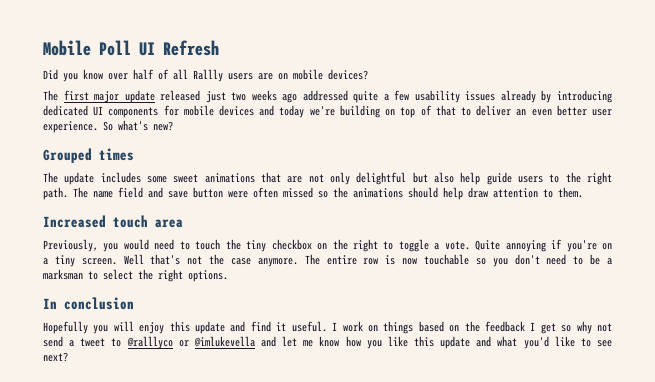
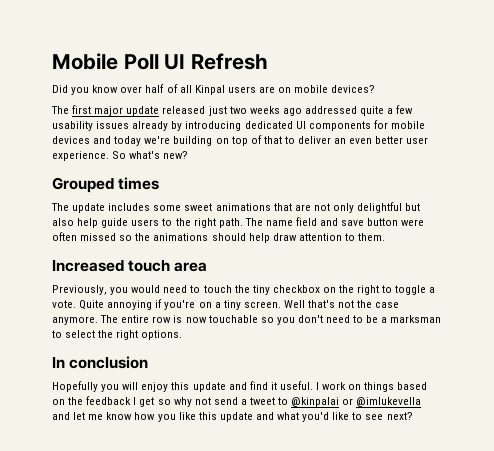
[193,69,223,82] Rallly -> [194,85,225,95] Kinpal
[126,336,173,349] @ralllyco -> [291,397,340,407] @kinpalai

